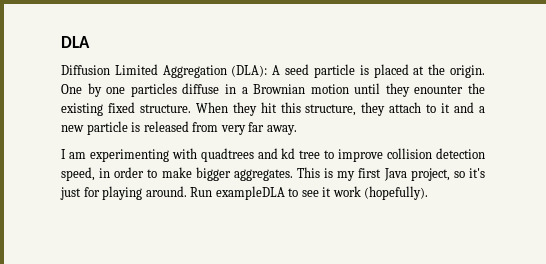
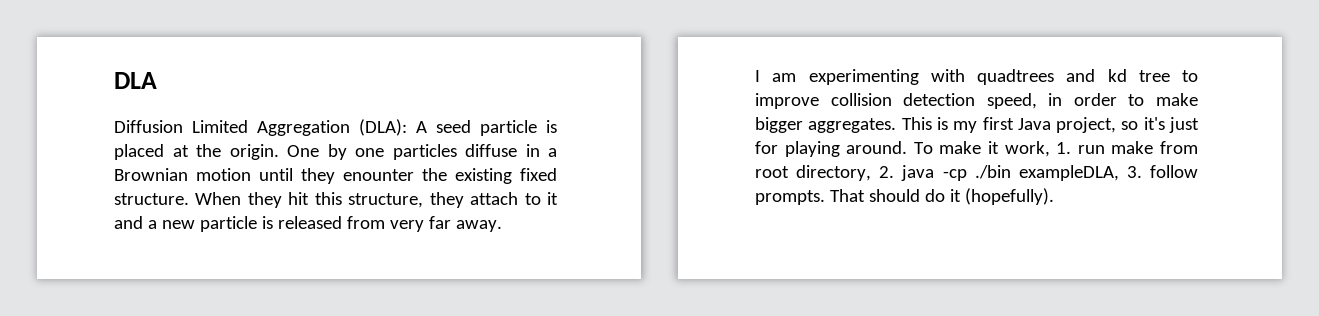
[190,186,361,200] Run exampleDLA to see it work -> [913,141,1198,157] [755,165,1198,181] [755,189,961,205] To make it work, 1. run make from root directory, 2. java -cp ./bin exampleDLA, 3. follow prompts. That should do it

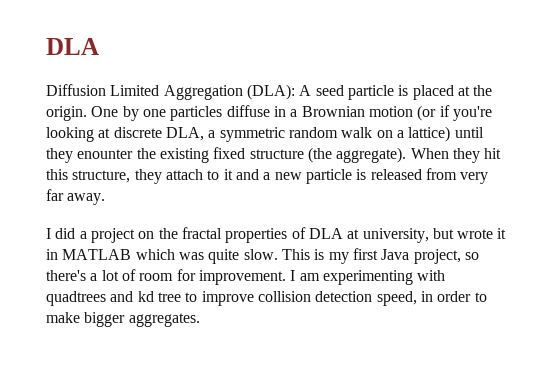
(251, 174) none -> [417,105,492,121] [46,126,451,142] (or if you're looking at discrete DLA, a symmetric random walk on a lattice)
[114,193,189,205] structure. -> [249,147,407,163] structure (the aggregate).
(760, 76) none -> [55,227,507,243] [46,248,479,264] [46,269,296,285] did a project on the fractal properties of DLA at university, but wrote it in MATLAB which was quite slow. This is my first Java project, so there's a lot of room for improvement. I
[901,117,1199,133] [755,141,1198,157] [755,165,1198,181] [755,188,1054,205] This is my first Java project, so it's just for playing around. To make it work, 1. run make from root directory, 2. java -cp ./bin exampleDLA, 3. follow prompts. That should do it (hopefully). -> (200, 320) none

